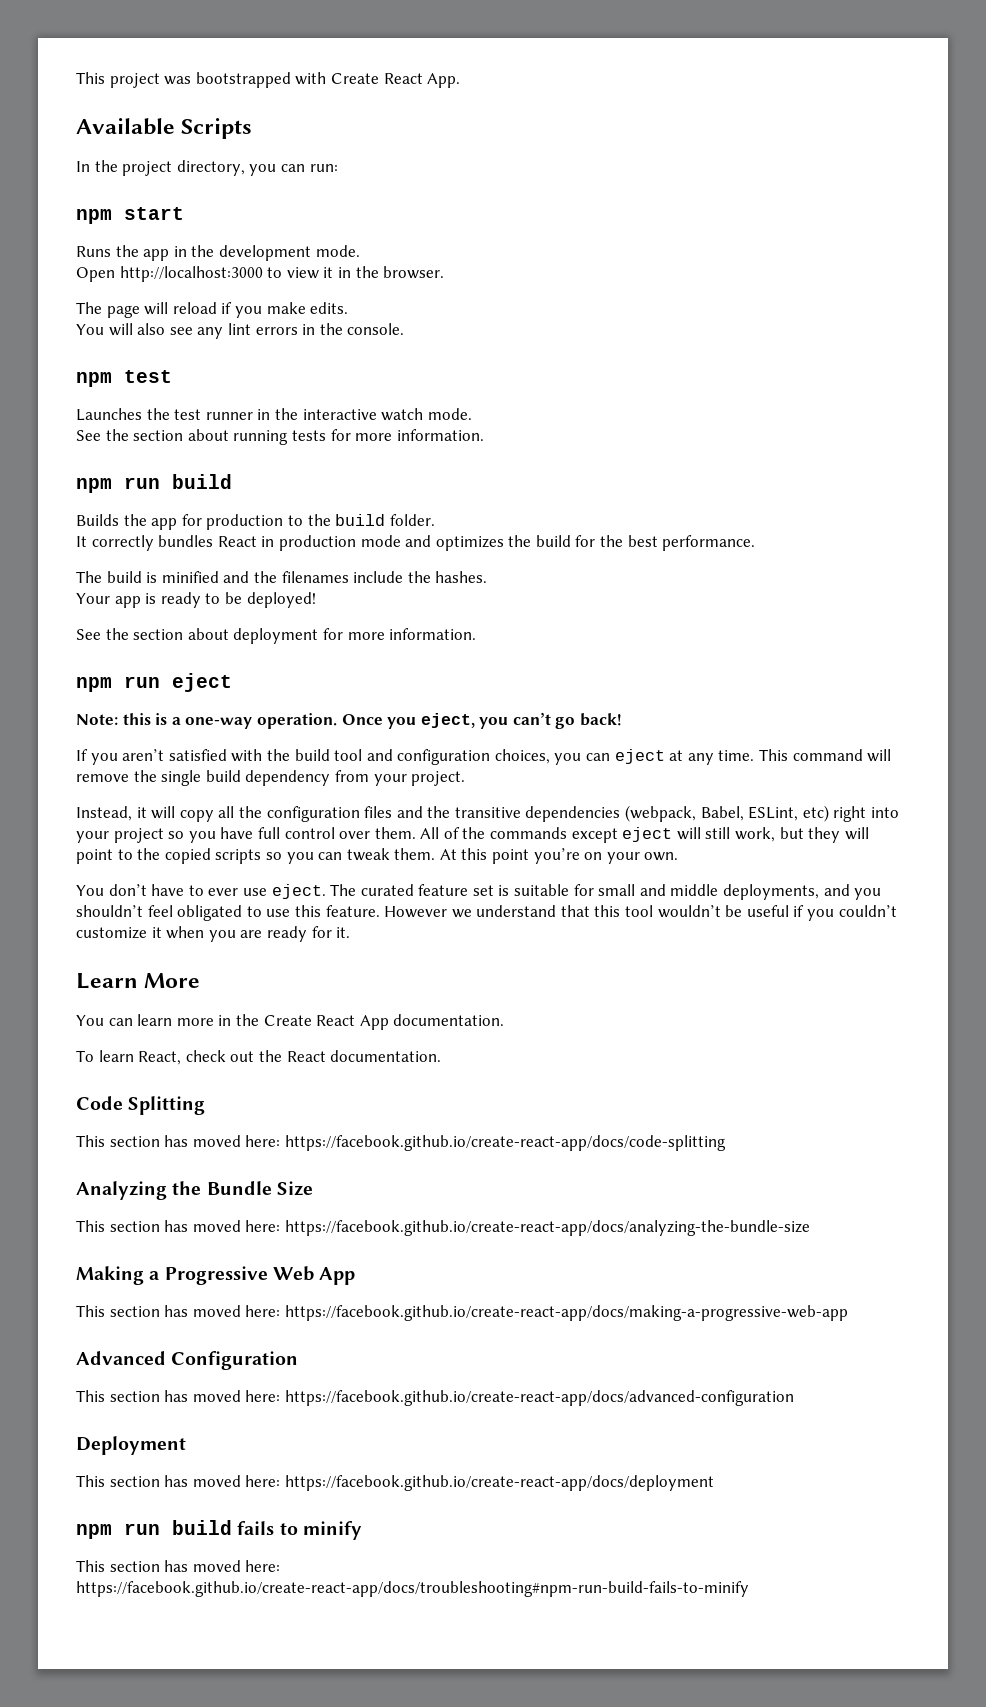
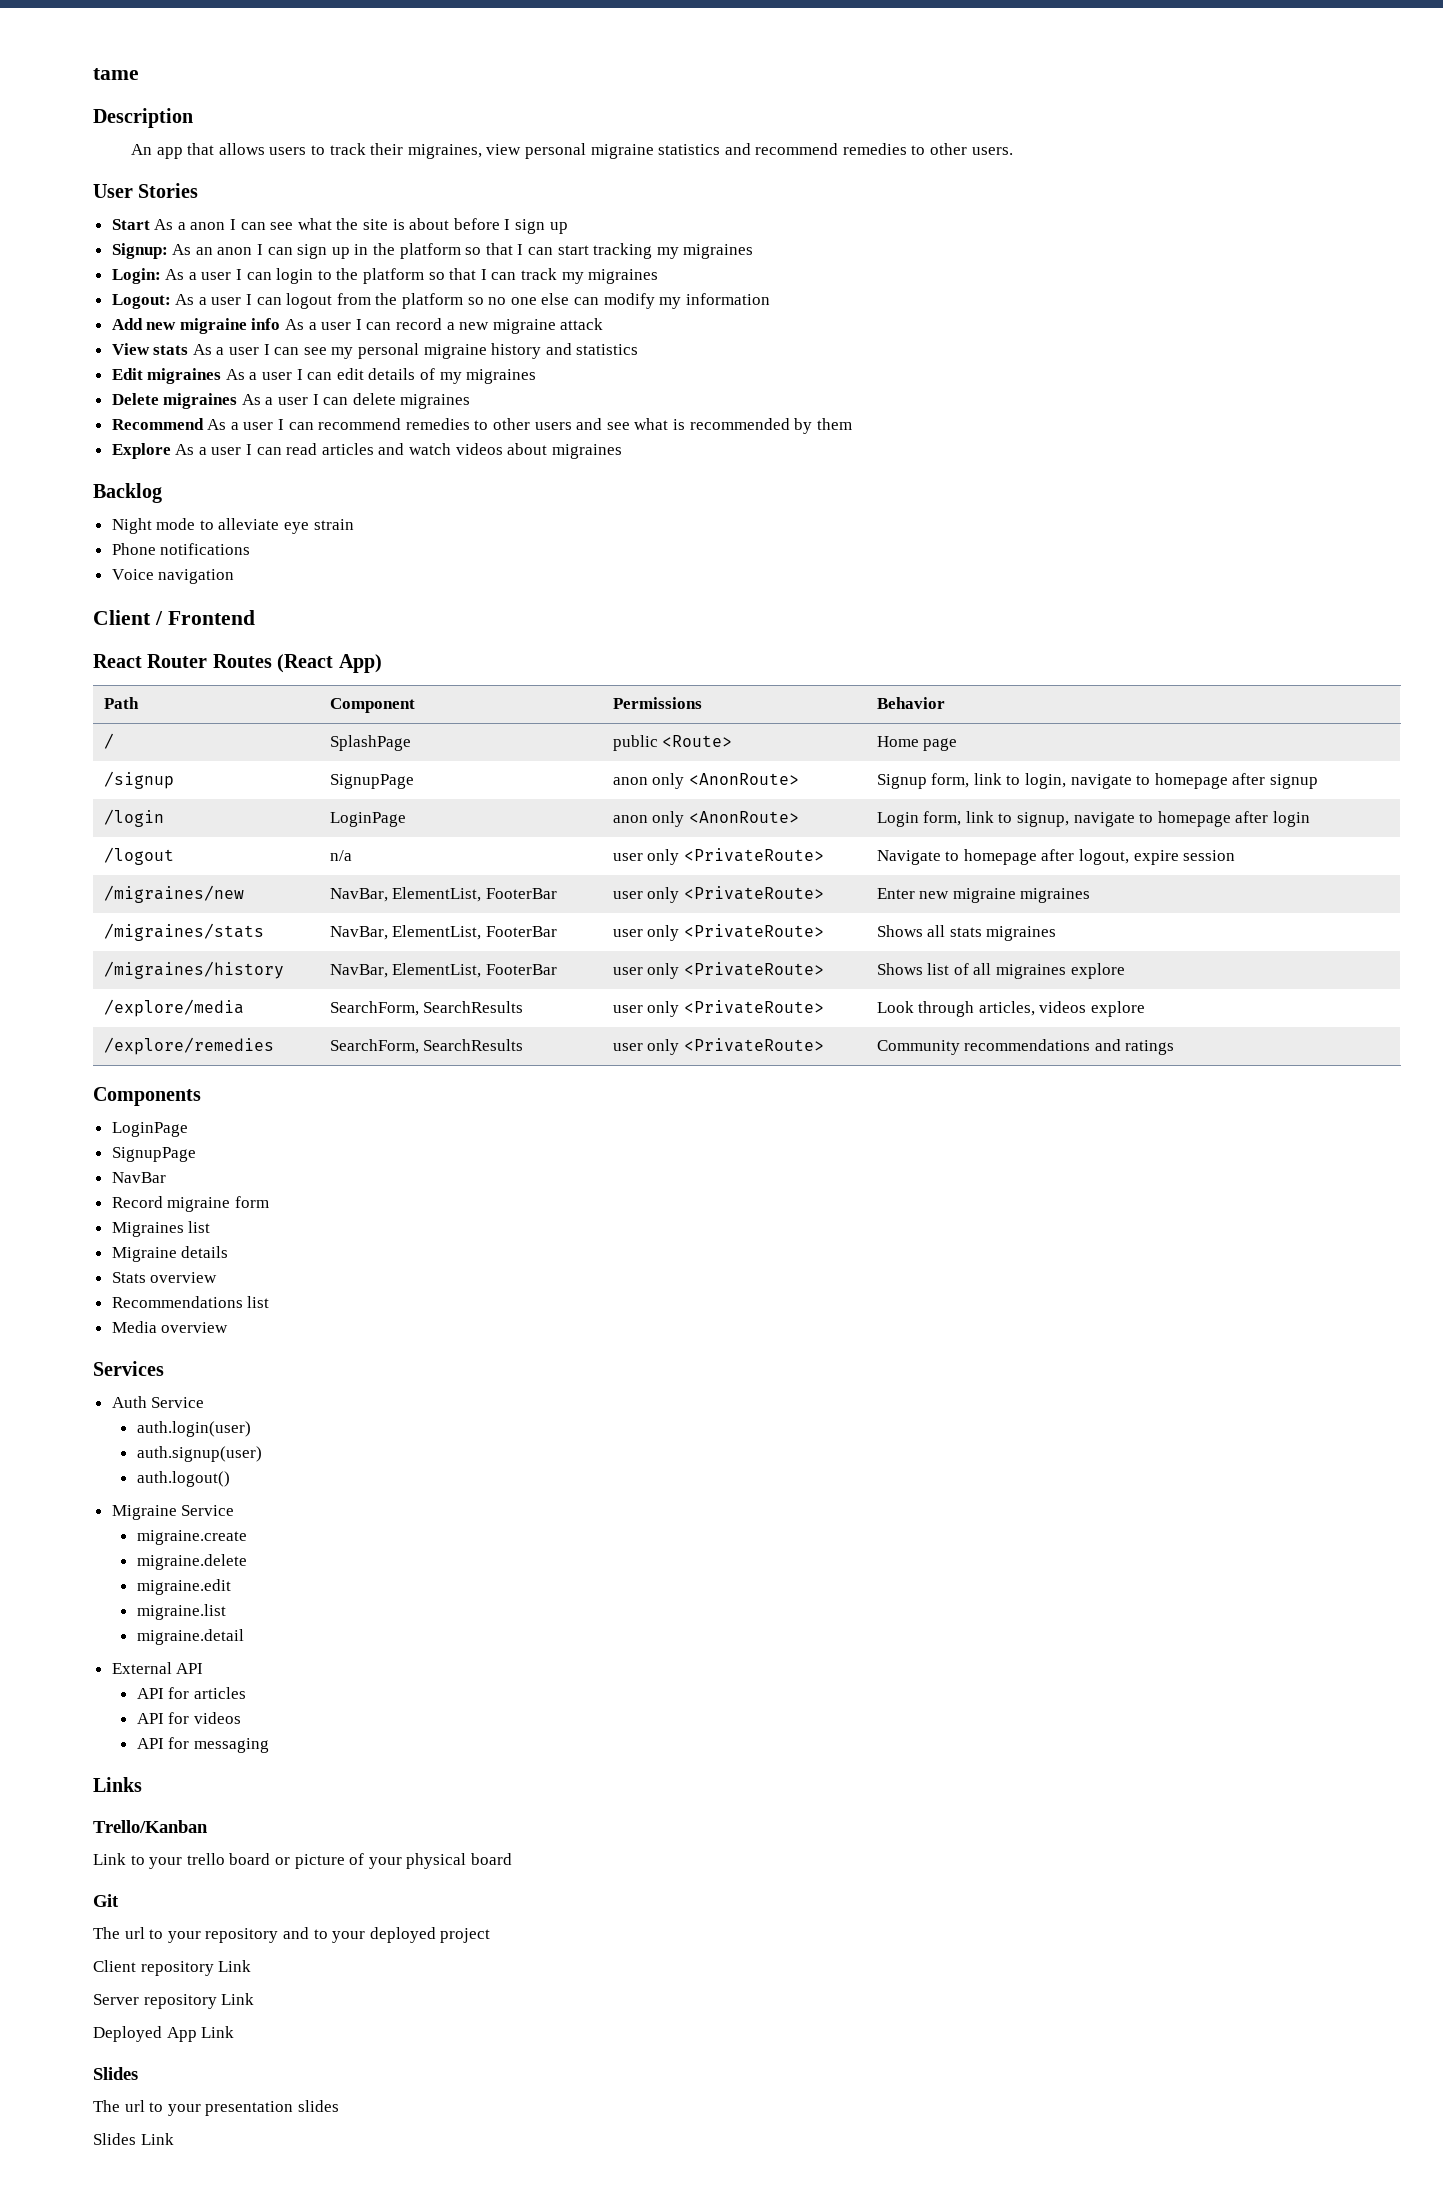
[76,72,461,88] [76,118,253,139] [76,160,338,176] [76,207,184,224] [76,245,360,261] [76,266,445,282] [76,302,349,318] [76,323,405,339] [76,370,172,387] [76,408,472,421] [76,429,484,445] [76,474,232,493] [76,514,435,530] [76,535,756,551] [76,571,488,583] [76,592,316,608] [76,628,477,644] [76,673,232,692] [76,712,623,729] [76,749,892,765] [76,770,466,786] [76,805,900,822] [76,827,869,843] [76,848,679,864] [76,884,882,900] [76,905,897,921] [76,926,351,942] [76,973,201,989] [76,1014,505,1030] [76,1050,442,1065] [76,1096,206,1115] [76,1135,726,1151] [76,1181,313,1200] [76,1220,810,1236] [76,1266,356,1285] [76,1305,848,1321] [76,1351,299,1370] [76,1390,794,1406] [76,1436,186,1455] [76,1475,714,1491] [76,1520,362,1540] [76,1560,281,1572] [76,1581,749,1597] This project was bootstrapped with Create React App. // Available Scripts // In the project directory, you can run: // npm start // Runs the app in the development mode. // Open http://localhost:3000 to view it in the browser. // The page will reload if you make edits. // You will also see any lint errors in the console. // npm test // Launches the test runner in the interactive watch mode. // See the section about running tests for more information. // npm run build // Builds the app for production to the build folder. // It correctly bundles React in production mode and optimizes the build for the best performance. // The build is minified and the filenames include the hashes. // Your app is ready to be deployed! // See the section about deployment for more information. // npm run eject // Note: this is a one-way operation. Once you eject, you can’t go back! // If you aren’t satisfied with the build tool and configuration choices, you can eject at any time. This command will remove the single build dependency from your project. // Instead, it will copy all the configuration files and the transitive dependencies (webpack, Babel, ESLint, etc) right into your project so you have full control over them. All of the commands except eject will still work, but they will point to the copied scripts so you can tweak them. At this point you’re on your own. // You don’t have to ever use eject. The curated feature set is suitable for small and middle deployments, and you shouldn’t feel obligated to use this feature. However we understand that this tool wouldn’t be useful if you couldn’t customize it when you are ready for it. // Learn More // You can learn more in the Create React App documentation. // To learn React, check out the React documentation. // Code Splitting // This section has moved here: https://facebook.github.io/create-react-app/docs/code-splitting // Analyzing the Bundle Size // This section has moved here: https://facebook.github.io/create-react-app/docs/analyzing-the-bundle-size // Making a Progressive Web App // This section has moved here: https://facebook.github.io/create-react-app/docs/making-a-progressive-web-app // Advanced Configuration // This section has moved here: https://facebook.github.io/create-react-app/docs/advanced-configuration // Deployment // This section has moved here: https://facebook.github.io/create-react-app/docs/deployment // npm run build fails to minify // This section has moved here: https://facebook.github.io/create-react-app/docs/troubleshooting#npm-run-build-fails-to-minify -> [93,68,139,80] [93,108,193,128] [131,143,1013,159] [93,183,199,198] [111,218,568,234] [111,243,754,259] [111,268,659,284] [111,293,770,309] [111,318,604,334] [111,343,639,359] [111,368,537,384] [111,393,471,409] [111,418,852,434] [111,443,622,459] [93,483,162,503] [111,518,354,534] [111,543,251,555] [111,569,235,584] [93,610,255,625] [93,654,382,673] [103,697,139,709] [329,698,415,713] [612,697,702,709] [876,697,945,709] [103,733,114,749] [329,735,411,751] [612,735,733,751] [876,736,958,751] [103,771,174,789] [329,774,414,789] [612,773,799,789] [876,773,1318,789] [103,809,164,827] [329,812,406,827] [612,811,799,827] [876,811,1310,827] [103,847,174,865] [329,850,352,861] [612,848,824,865] [876,849,1236,865] [103,885,244,903] [329,887,557,902] [612,886,824,903] [876,888,1091,903] [103,923,264,941] [329,925,557,940] [612,924,824,941] [876,925,1057,941] [103,961,284,979] [329,963,557,978] [612,962,824,979] [876,963,1125,979] [103,999,244,1017] [329,1001,524,1016] [612,1000,824,1017] [876,1001,1145,1017] [103,1037,274,1055] [329,1039,524,1054] [612,1038,824,1055] [876,1039,1175,1055] [93,1087,201,1106] [111,1122,188,1137] [111,1147,196,1162] [111,1172,166,1183] [111,1196,269,1212] [111,1221,211,1237] [111,1246,229,1262] [111,1272,218,1283] [111,1296,270,1308] [111,1321,229,1333] [93,1361,164,1376] [111,1396,205,1408] [136,1421,251,1437] [136,1446,262,1462] [136,1471,230,1487] [111,1505,235,1520] [136,1530,247,1545] [136,1554,247,1570] [136,1579,231,1595] [136,1604,226,1620] [136,1629,244,1645] [111,1662,204,1674] [136,1687,246,1699] [136,1712,241,1724] [136,1737,269,1753] [93,1777,142,1792] [93,1820,208,1833] [93,1853,512,1869] [93,1894,119,1907] [93,1927,491,1943] [93,1960,252,1976] [93,1993,255,2009] [93,2026,235,2042] [93,2067,138,2080] [93,2100,339,2116] [93,2133,174,2145] tame // Description // An app that allows users to track their migraines, view personal migraine statistics and recommend remedies to other users. // User Stories // Start As a anon I can see what the site is about before I sign up // Signup: As an anon I can sign up in the platform so that I can start tracking my migraines // Login: As a user I can login to the platform so that I can track my migraines // Logout: As a user I can logout from the platform so no one else can modify my information // Add new migraine info As a user I can record a new migraine attack // View stats As a user I can see my personal migraine history and statistics // Edit migraines As a user I can edit details of my migraines // Delete migraines As a user I can delete migraines // Recommend As a user I can recommend remedies to other users and see what is recommended by them // Explore As a user I can read articles and watch videos about migraines // Backlog // Night mode to alleviate eye strain // Phone notifications // Voice navigation // Client / Frontend // React Router Routes (React App) // Path | Component | Permissions | Behavior // / | SplashPage | public <Route> | Home page // /signup | SignupPage | anon only <AnonRoute> | Signup form, link to login, navigate to homepage after signup // /login | LoginPage | anon only <AnonRoute> | Login form, link to signup, navigate to homepage after login // /logout | n/a | user only <PrivateRoute> | Navigate to homepage after logout, expire session // /migraines/new | NavBar, ElementList, FooterBar | user only <PrivateRoute> | Enter new migraine migraines // /migraines/stats | NavBar, ElementList, FooterBar | user only <PrivateRoute> | Shows all stats migraines // /migraines/history | NavBar, ElementList, FooterBar | user only <PrivateRoute> | Shows list of all migraines explore // /explore/media | SearchForm, SearchResults | user only <PrivateRoute> | Look through articles, videos explore // /explore/remedies | SearchForm, SearchResults | user only <PrivateRoute> | Community recommendations and ratings // Components // LoginPage // SignupPage // NavBar // Record migraine form // Migraines list // Migraine details // Stats overview // Recommendations list // Media overview // Services // Auth Service // auth.login(user) // auth.signup(user) // auth.logout() // Migraine Service // migraine.create // migraine.delete // migraine.edit // migraine.list // migraine.detail // External API // API for articles // API for videos // API for messaging // Links // Trello/Kanban // Link to your trello board or picture of your physical board // Git // The url to your repository and to your deployed project // Client repository Link // Server repository Link // Deployed App Link // Slides // The url to your presentation slides // Slides Link

